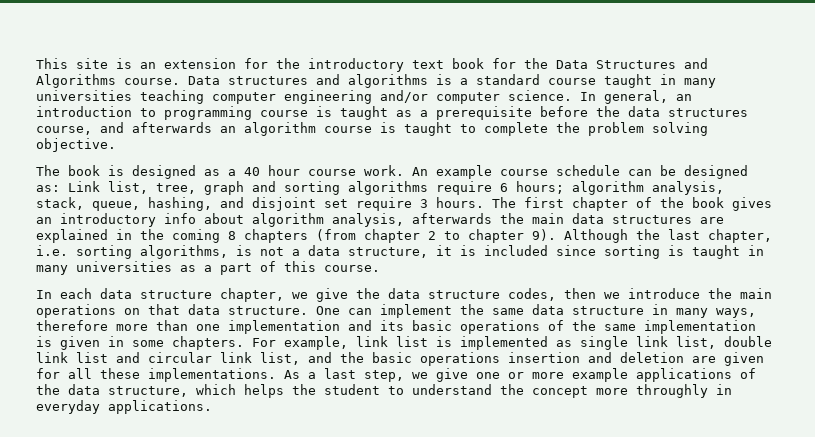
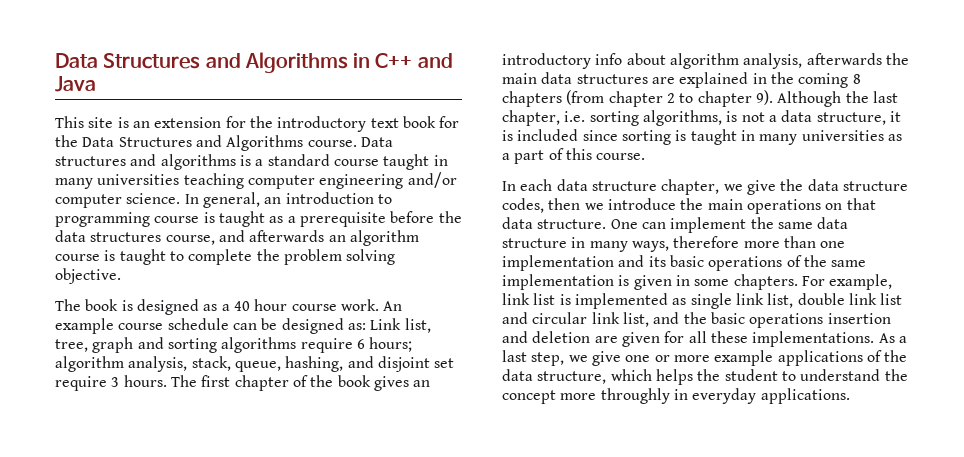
(36, 63) none -> [55,52,453,73] [55,76,96,92] Data Structures and Algorithms in C++ and Java //

